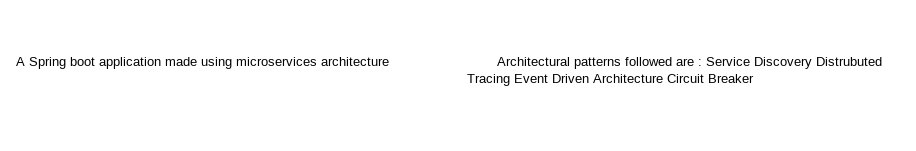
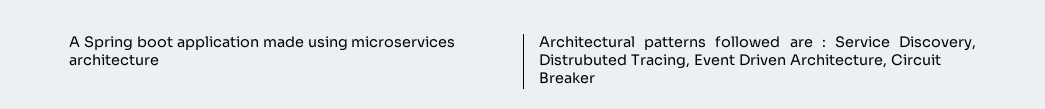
[753,57,882,69] [467,74,510,86] Discovery Distrubuted Tracing -> [899,36,976,51] [539,54,690,69] Discovery, Distrubuted Tracing,
[593,74,663,83] Architecture -> [789,54,887,68] Architecture,

